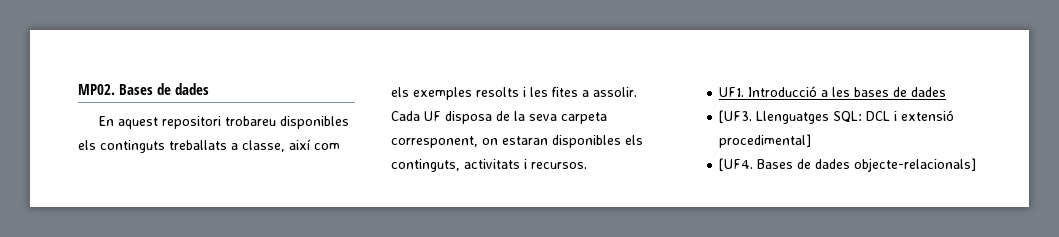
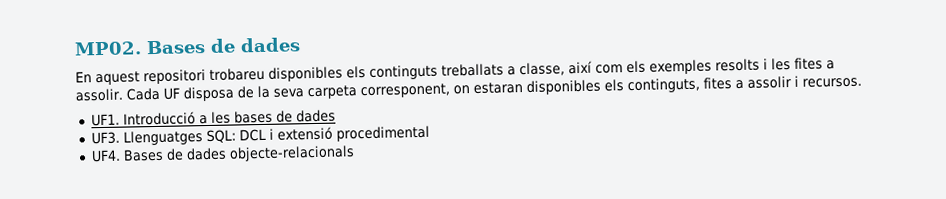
[464,159,520,169] activitats -> [702,75,792,90] fites a assolir
[719,110,753,123] [UF3. -> [90,131,120,145] UF3.
[719,134,812,148] [719,158,977,172] procedimental] // [UF4. Bases de dades objecte-relacionals] -> [335,125,430,142] [90,145,355,163] procedimental // UF4. Bases de dades objecte-relacionals

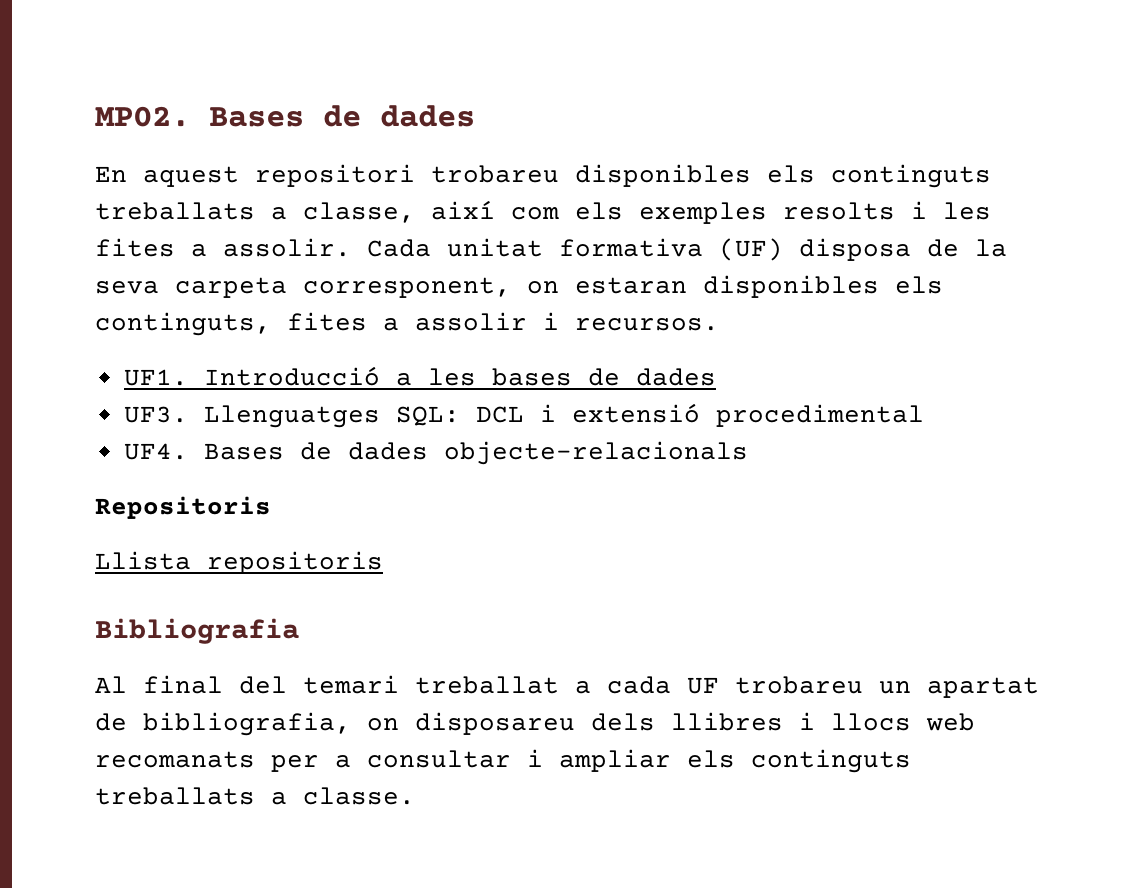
[162,87,180,100] UF -> [447,238,783,261] unitat formativa (UF)
(355, 153) none -> [95,496,271,519] [95,551,383,574] [95,618,299,644] [95,675,1039,698] [95,712,975,736] [95,749,911,773] [95,787,415,805] // Repositoris // Llista repositoris // Bibliografia // Al final del temari treballat a cada UF trobareu un apartat de bibliografia, on disposareu dels llibres i llocs web recomanats per a consultar i ampliar els continguts treballats a classe.

